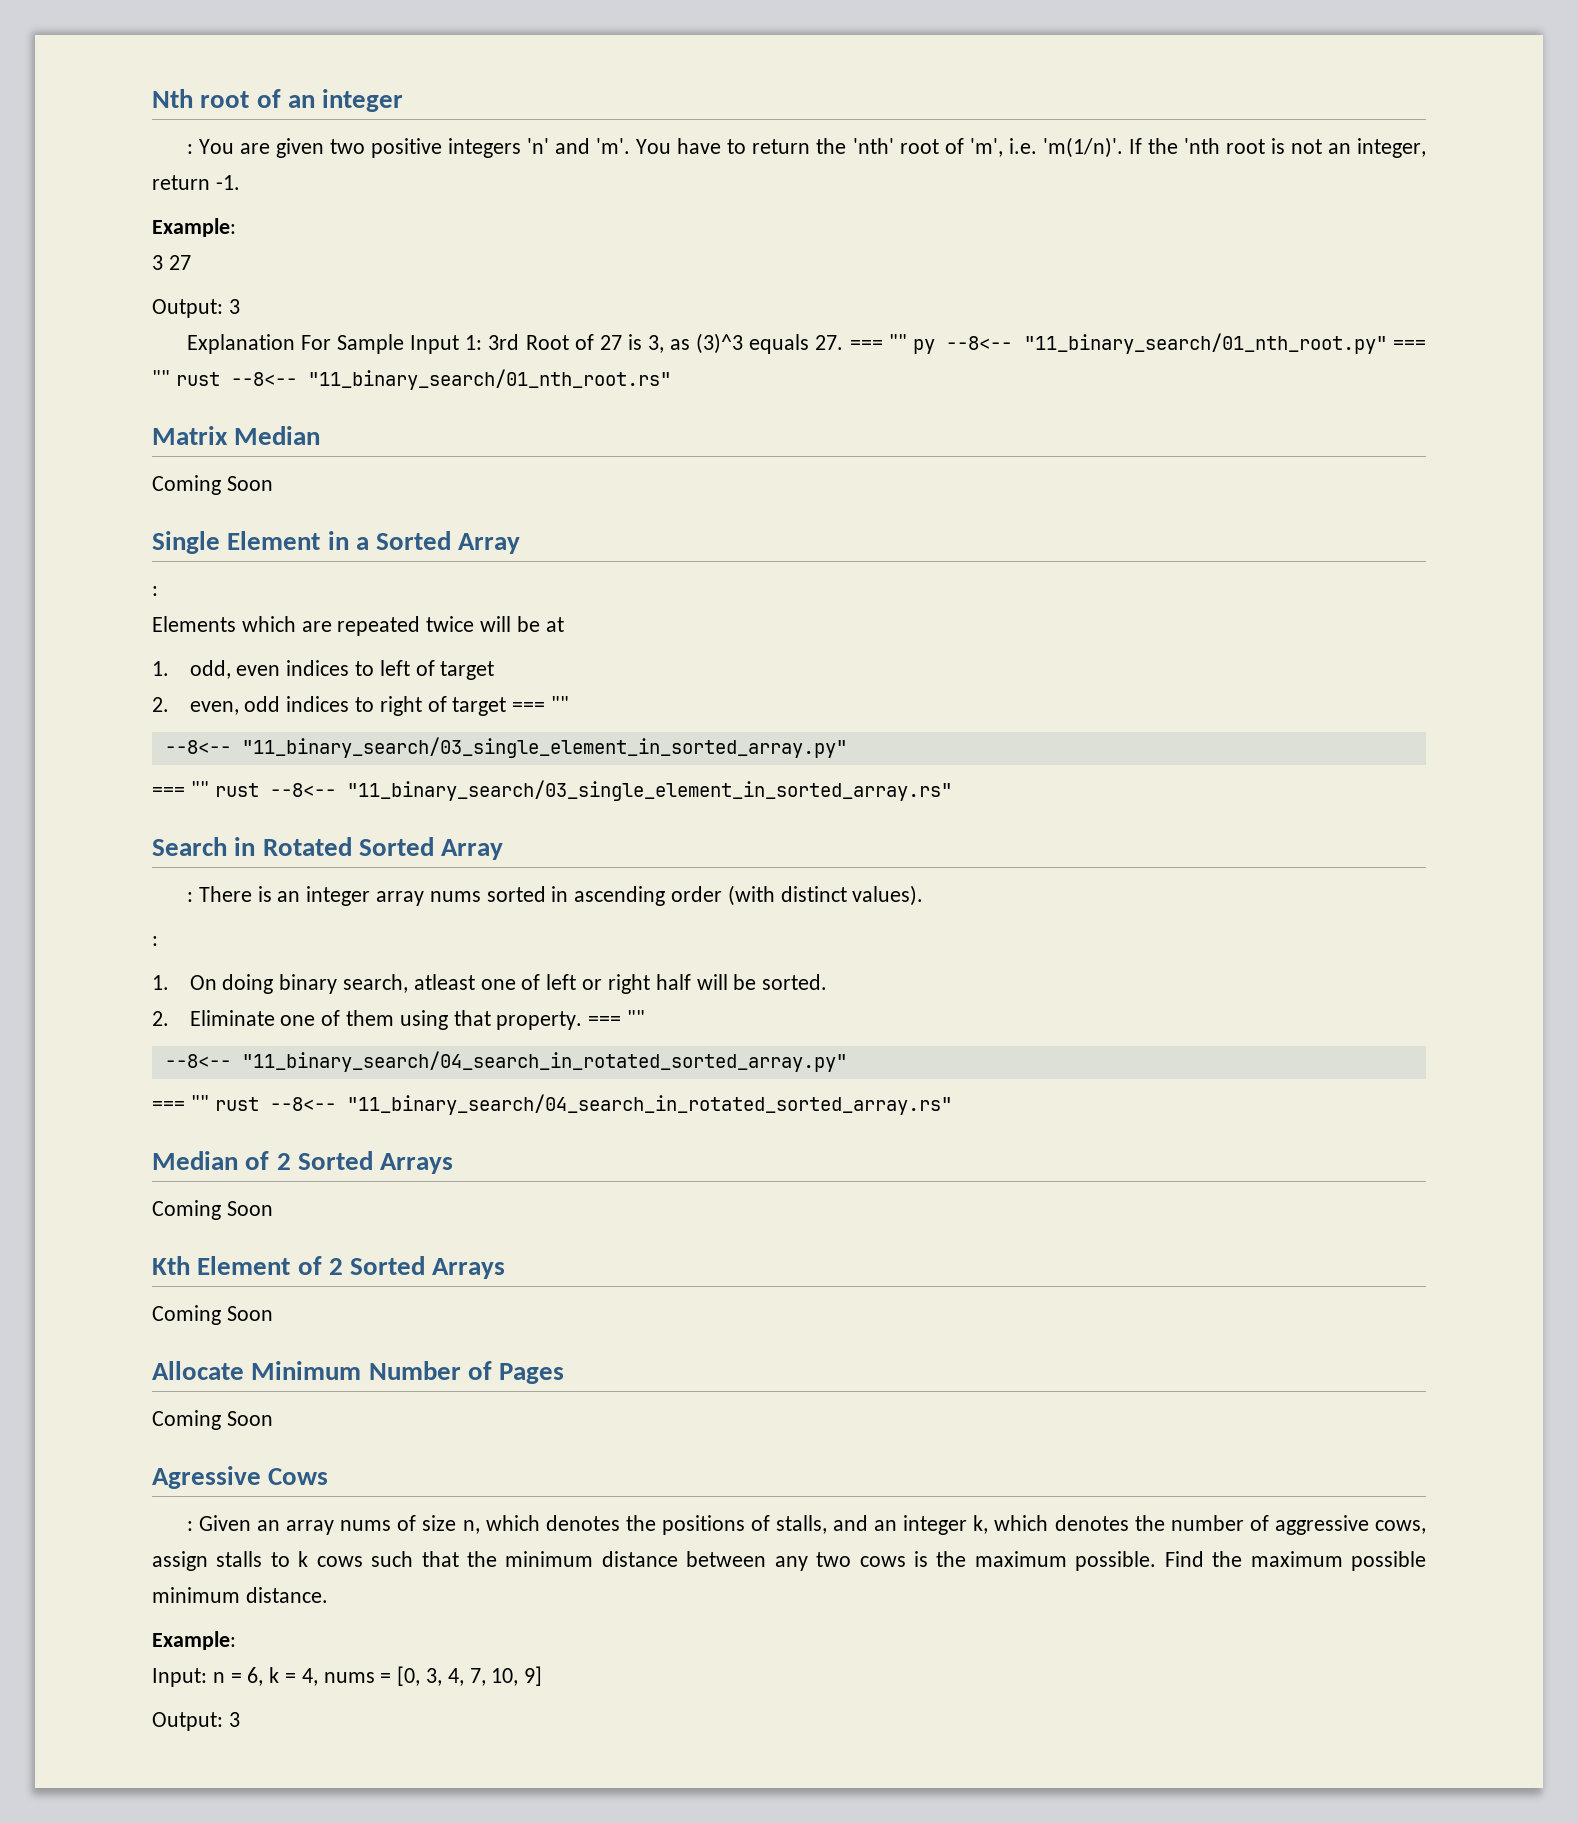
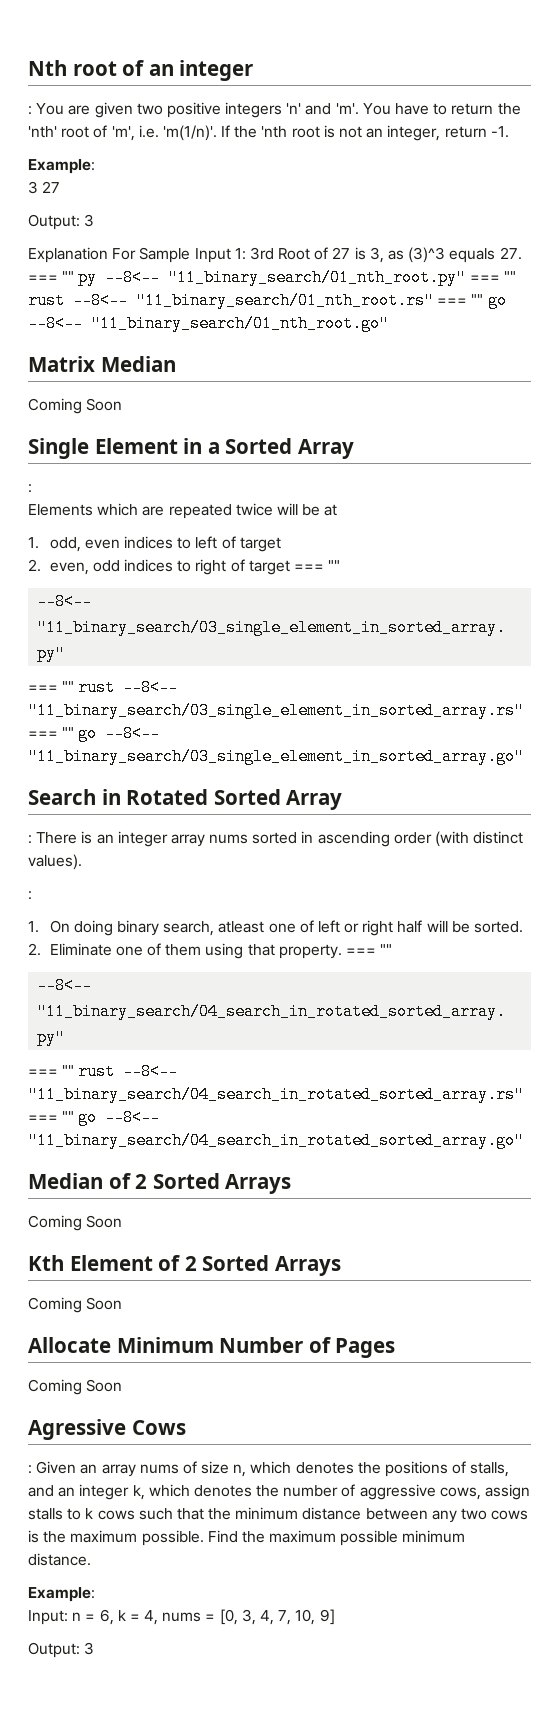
(671, 379) none -> [437,292,507,309] [28,315,389,332] === "" go --8<-- "11_binary_search/01_nth_root.go"
(952, 790) none -> [28,725,161,742] [28,748,524,765] === "" go --8<-- "11_binary_search/03_single_element_in_sorted_array.go"
(952, 1104) none -> [28,1109,161,1126] [28,1132,524,1149] === "" go --8<-- "11_binary_search/04_search_in_rotated_sorted_array.go"

